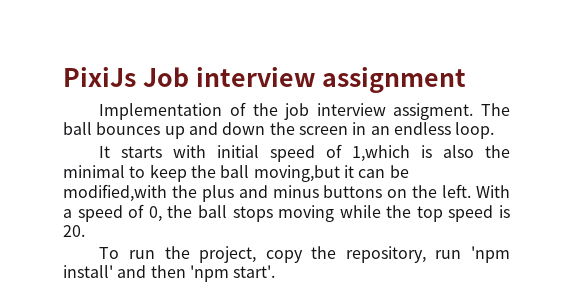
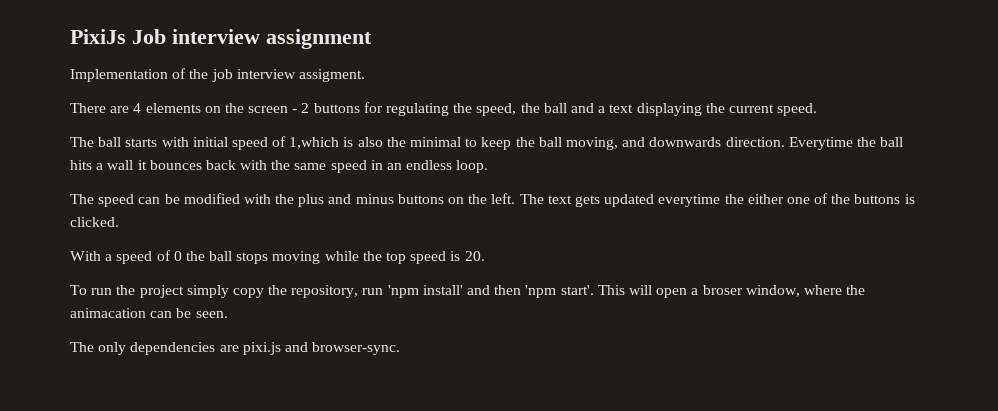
[481,103,511,116] [63,122,495,139] [99,146,111,158] The ball bounces up and down the screen in an endless loop. // It -> [70,102,818,116] [70,137,122,147] // There are 4 elements on the screen - 2 buttons for regulating the speed, the ball and a text displaying the current speed. // The ball
[253,165,409,182] [63,184,167,202] moving,but it can be modified,with -> [565,137,904,150] [70,160,489,173] [70,193,271,207] moving, and downwards direction. Everytime the ball hits a wall it bounces back with the same speed in an endless loop. // The speed can be modified with
(472, 191) none -> [519,193,915,207] [70,217,119,227] The text gets updated everytime the either one of the buttons is clicked. //
[148,206,162,222] 0, -> [173,251,182,261] 0
[199,246,257,263] project, -> [139,285,229,298] project simply
(276, 271) none -> [597,285,866,298] [70,308,228,318] [70,342,401,355] This will open a broser window, where the animacation can be seen. // The only dependencies are pixi.js and browser-sync.

